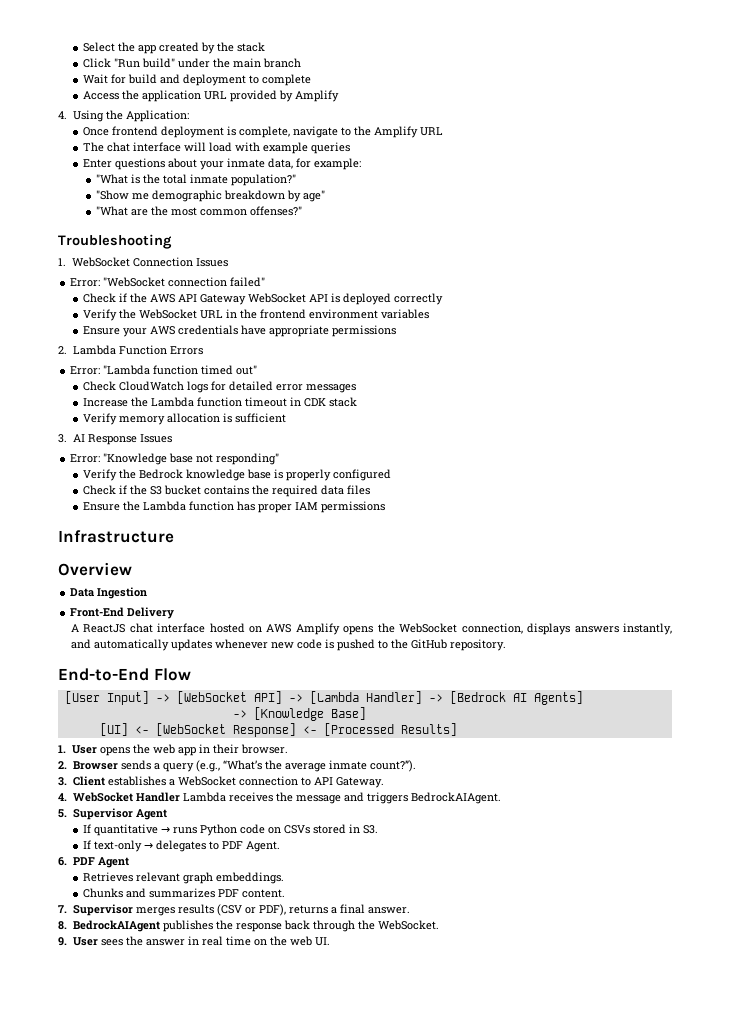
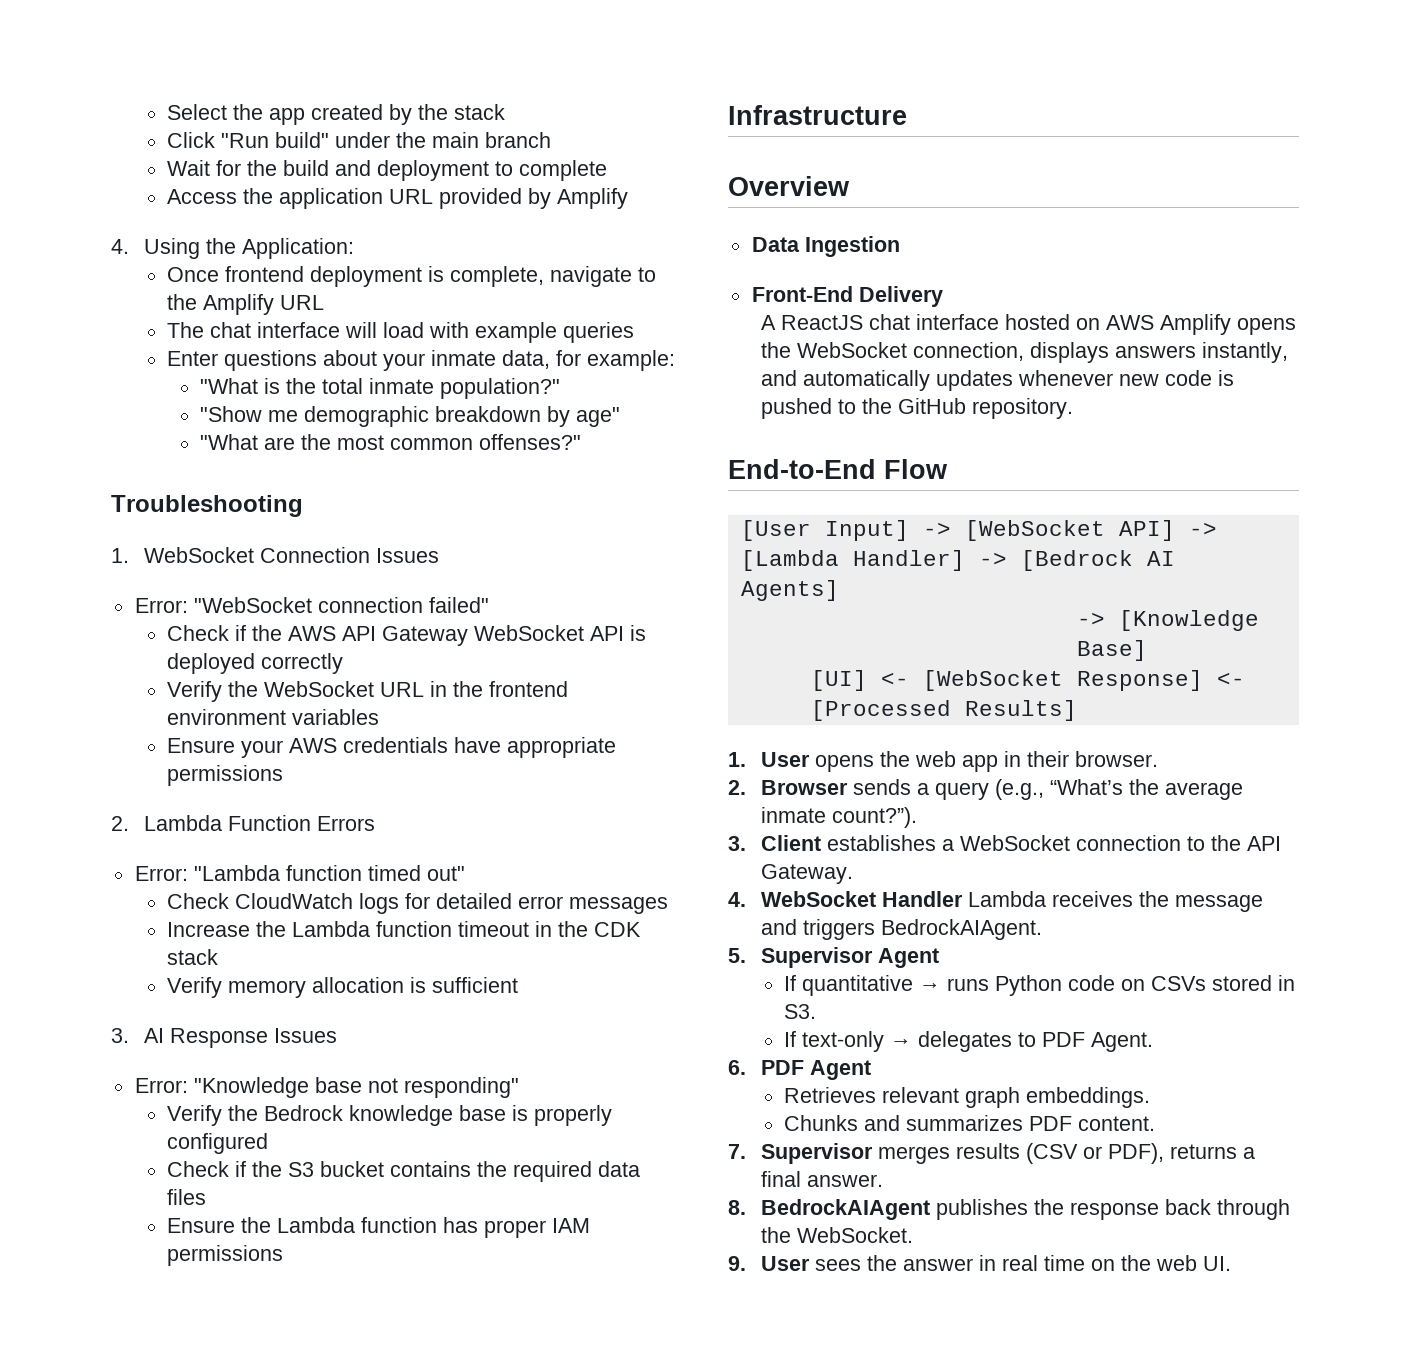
(126, 79) none -> [247,160,278,176] the
(301, 401) none -> [558,921,589,937] the
(311, 781) none -> [1210,835,1241,851] the

